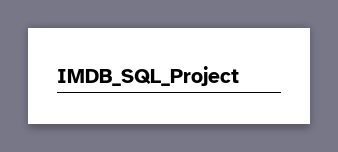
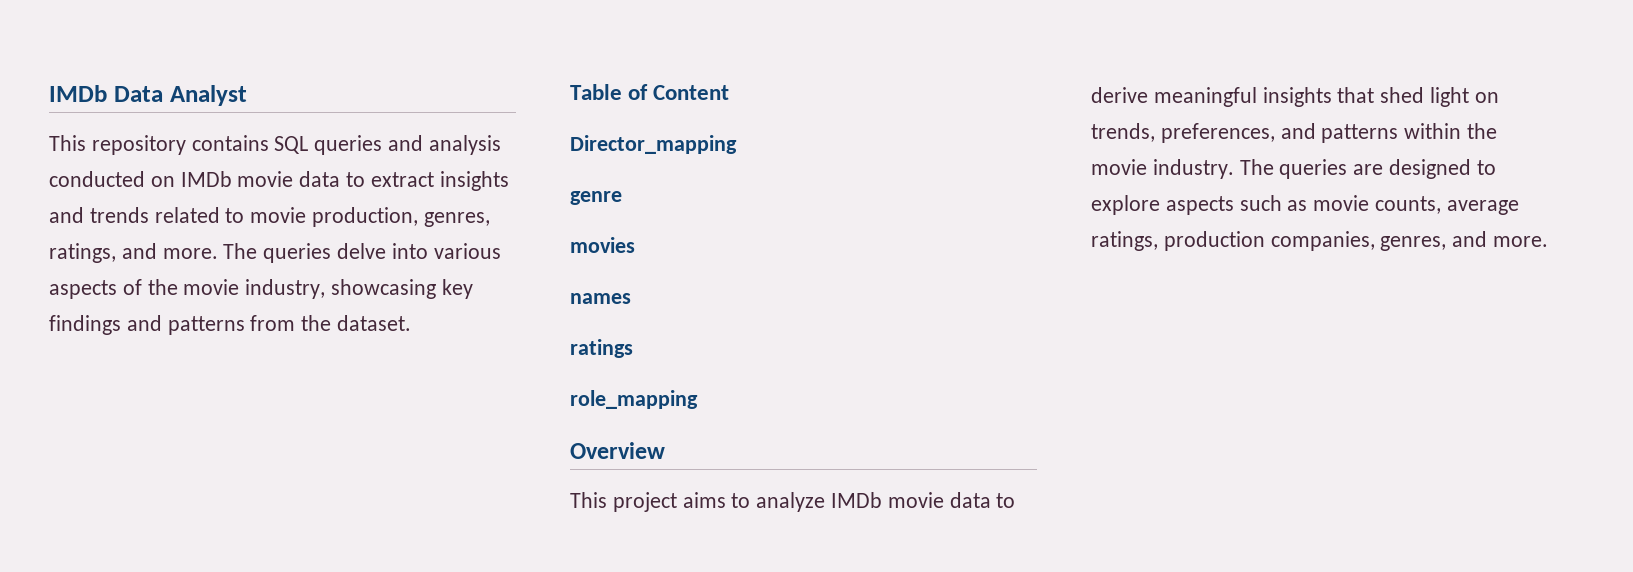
[57,66,239,86] IMDB_SQL_Project -> [49,85,247,106] [49,135,501,155] [49,171,509,191] [49,207,490,227] [49,243,501,263] [49,279,473,299] [49,315,412,335] [570,84,730,100] [570,135,737,154] [570,191,622,205] [570,237,635,253] [570,293,631,304] [570,339,633,358] [570,390,698,409] [570,442,665,459] [570,492,1016,512] [1091,87,1499,107] [1091,123,1498,143] [1091,159,1496,179] [1091,195,1519,215] [1091,231,1549,251] IMDb Data Analyst // This repository contains SQL queries and analysis conducted on IMDb movie data to extract insights and trends related to movie production, genres, ratings, and more. The queries delve into various aspects of the movie industry, showcasing key findings and patterns from the dataset. // Table of Content // Director_mapping // genre // movies // names // ratings // role_mapping // Overview // This project aims to analyze IMDb movie data to derive meaningful insights that shed light on trends, preferences, and patterns within the movie industry. The queries are designed to explore aspects such as movie counts, average ratings, production companies, genres, and more.

